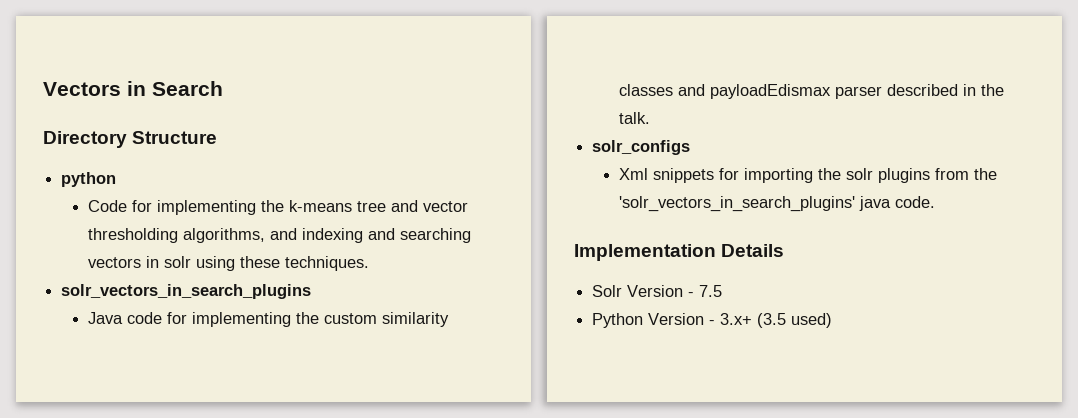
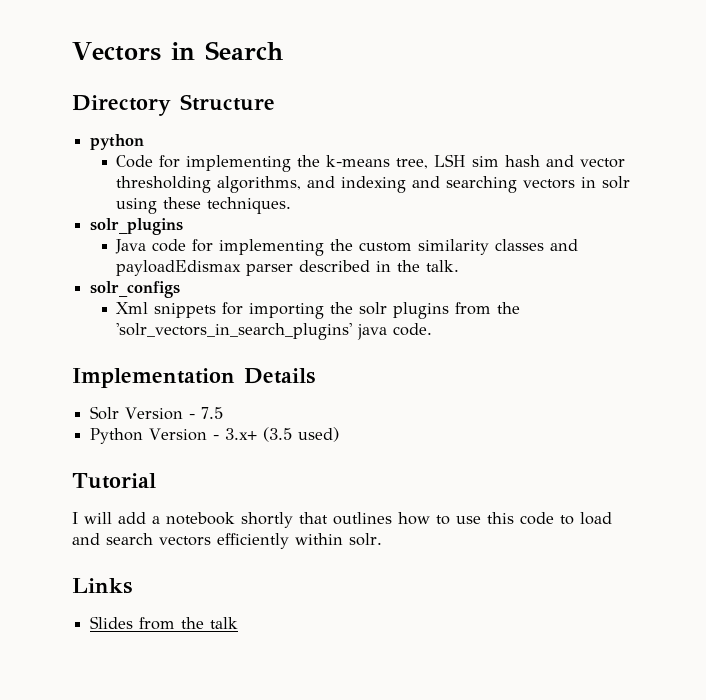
[356,201,386,212] tree -> [396,154,541,169] tree, LSH sim hash
[61,284,312,299] solr_vectors_in_search_plugins -> [90,218,184,235] solr_plugins
(833, 320) none -> [72,473,156,489] [72,512,612,528] [72,533,382,549] [72,578,132,594] [90,616,239,630] // Tutorial // I will add a notebook shortly that outlines how to use this code to load and search vectors efficiently within solr. // Links // Slides from the talk

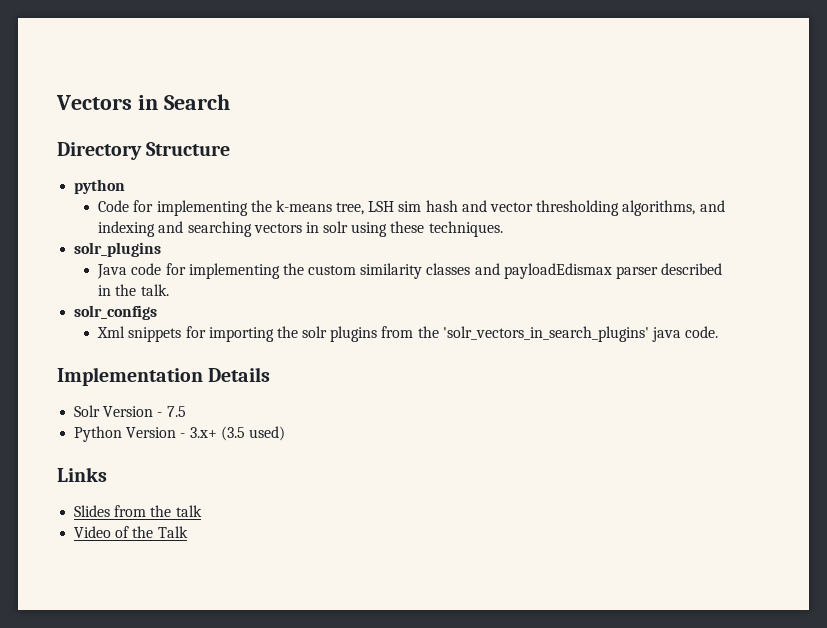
[72,473,156,489] [72,512,612,528] [72,533,382,549] // Tutorial // I will add a notebook shortly that outlines how to use this code to load and search vectors efficiently within solr. -> (285, 433) none
(239, 623) none -> [74,526,188,538] // Video of the Talk

